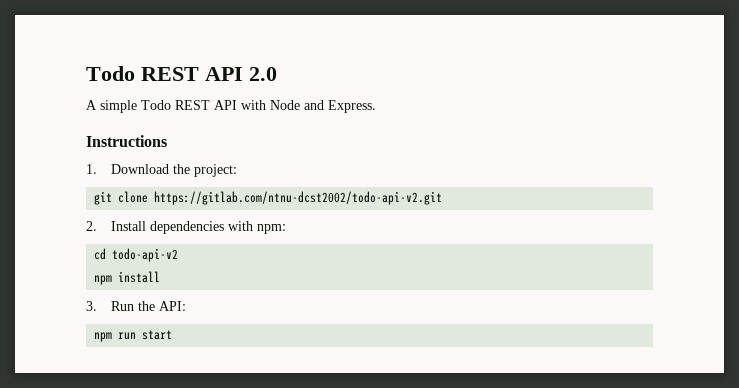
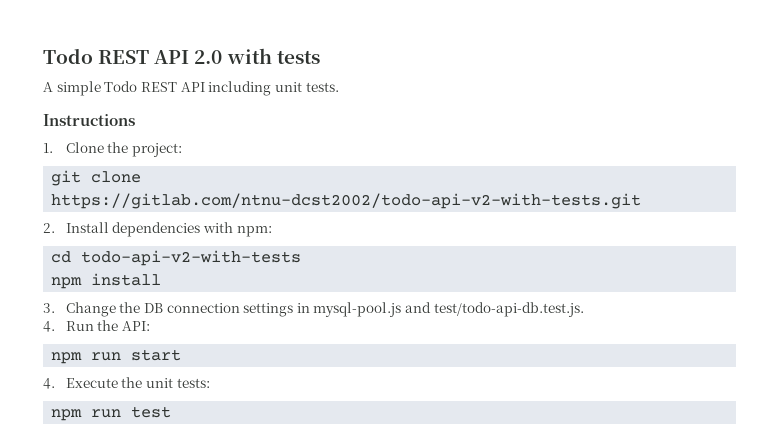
(277, 74) none -> [226,48,320,64] with tests
[241,100,376,113] with Node and Express. -> [208,81,339,96] including unit tests.
[110,164,169,174] Download -> [65,142,104,153] Clone
[154,191,443,205] https://gitlab.com/ntnu-dcst2002/todo-api-v2.git -> [51,193,642,209] https://gitlab.com/ntnu-dcst2002/todo-api-v2-with-tests.git
[112,248,179,262] todo-api-v2 -> [81,250,302,266] todo-api-v2-with-tests
(97, 306) none -> [65,302,584,317] [43,321,55,332] Change the DB connection settings in mysql-pool.js and test/todo-api-db.test.js. // 4.
(173, 335) none -> [43,377,210,389] [51,406,172,421] // 4. Execute the unit tests: // npm run test

